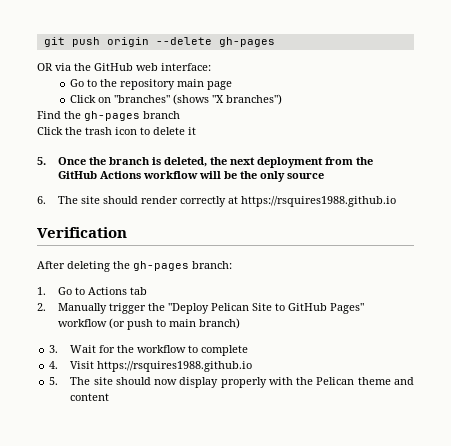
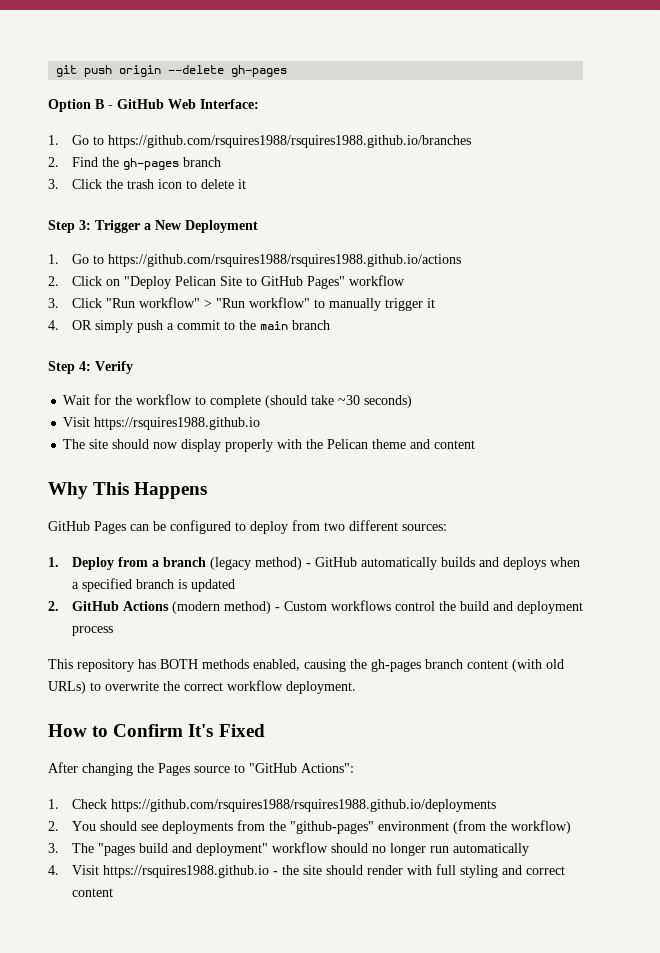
[37,63,211,71] [70,79,233,90] [70,94,283,105] OR via the GitHub web interface: // Go to the repository main page // Click on "branches" (shows "X branches") // -> [48,99,259,112] [48,135,471,148] [48,157,59,167] Option B - GitHub Web Interface: // 1. Go to https://github.com/rsquires1988/rsquires1988.github.io/branches // 2.
(180, 115) none -> [48,179,59,189] 3.
[37,157,374,168] [58,171,325,182] [37,196,397,207] [37,227,127,238] [37,261,232,272] [37,287,148,295] [37,303,166,314] 5. Once the branch is deleted, the next deployment from the GitHub Actions workflow will be the only source // 6. The site should render correctly at https://rsquires1988.github.io // Verification // After deleting the gh-pages branch: // 1. Go to Actions tab // 2. Manually trigger the -> [48,220,258,233] [48,254,461,267] [48,276,120,286] Step 3: Trigger a New Deployment // 1. Go to https://github.com/rsquires1988/rsquires1988.github.io/actions // 2. Click on
[109,318,241,330] [49,345,59,353] (or push to main branch) // 3. -> [48,297,435,311] [48,320,330,333] [48,361,133,374] // 3. Click "Run workflow" > "Run workflow" to manually trigger it // 4. OR simply push a commit to the main branch // Step 4: Verify //
[49,361,59,369] // 4. -> [265,395,413,408] (should take ~30 seconds) //
[49,377,59,385] 5. -> (261, 423) none
(110, 397) none -> [48,482,208,499] [48,520,447,534] [48,557,580,570] [71,578,235,592] [48,600,583,614] [71,626,113,636] [48,659,564,672] [48,680,356,694] [48,724,265,737] [48,762,354,776] [48,799,496,812] [48,820,571,834] [48,842,529,856] [48,864,565,878] [71,888,113,897] // Why This Happens // GitHub Pages can be configured to deploy from two different sources: // 1. Deploy from a branch (legacy method) - GitHub automatically builds and deploys when a specified branch is updated // 2. GitHub Actions (modern method) - Custom workflows control the build and deployment process // This repository has BOTH methods enabled, causing the gh-pages branch content (with old URLs) to overwrite the correct workflow deployment. // How to Confirm It's Fixed // After changing the Pages source to "GitHub Actions": // 1. Check https://github.com/rsquires1988/rsquires1988.github.io/deployments // 2. You should see deployments from the "github-pages" environment (from the workflow) // 3. The "pages build and deployment" workflow should no longer run automatically // 4. Visit https://rsquires1988.github.io - the site should render with full styling and correct content

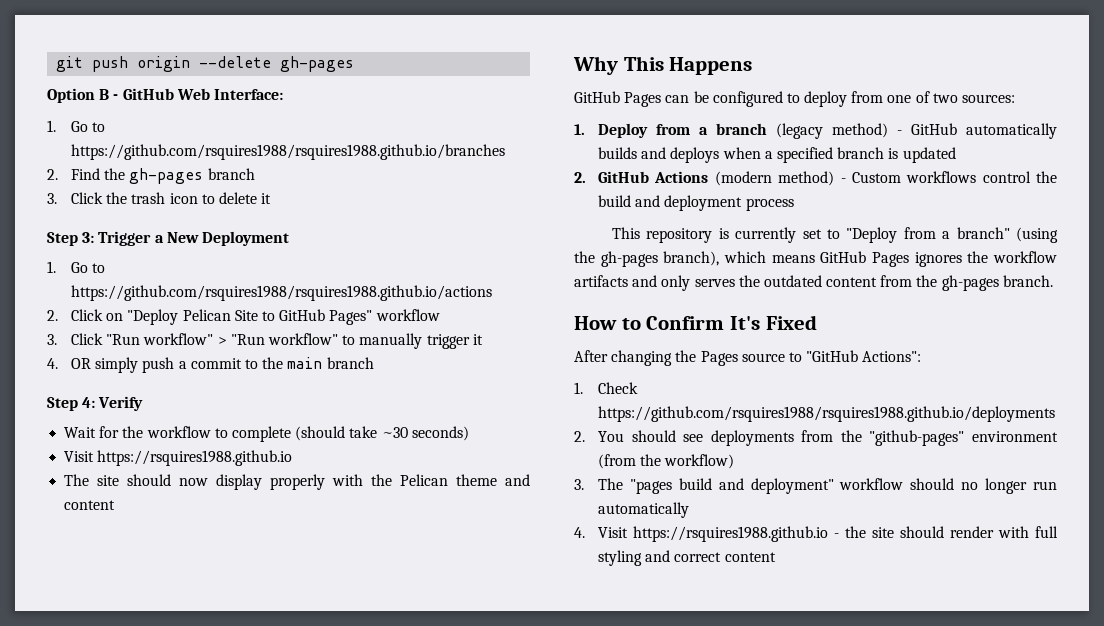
[324,520,398,531] two different -> [887,91,958,103] one of two
[138,659,564,672] [48,680,356,694] has BOTH methods enabled, causing the gh-pages branch content (with old URLs) to overwrite the correct workflow deployment. -> [718,227,1058,243] [574,251,1057,267] [574,275,1053,291] is currently set to "Deploy from a branch" (using the gh-pages branch), which means GitHub Pages ignores the workflow artifacts and only serves the outdated content from the gh-pages branch.

